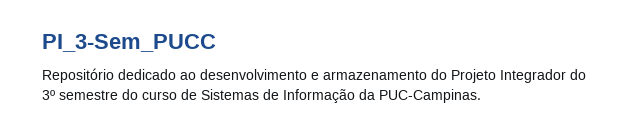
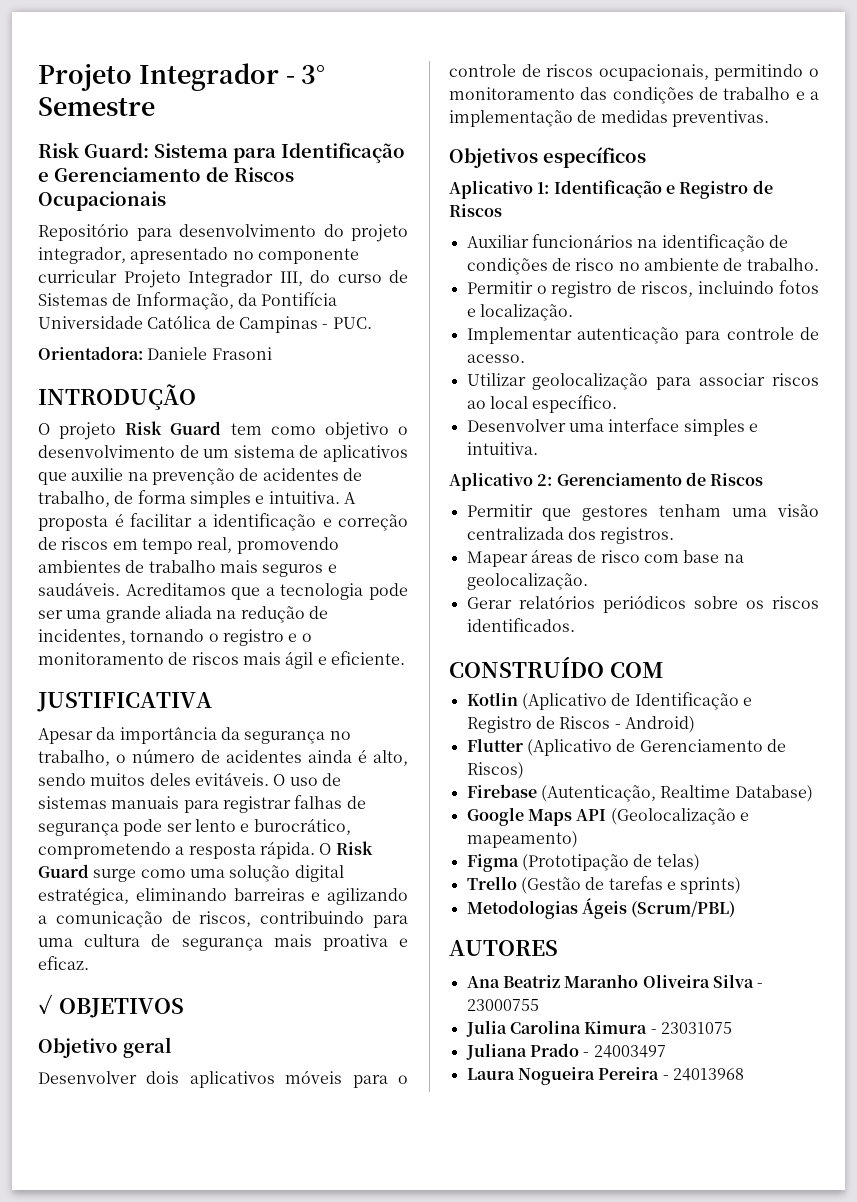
[42,34,216,52] [42,68,586,83] [42,90,118,100] PI_3-Sem_PUCC // Repositório dedicado ao desenvolvimento e armazenamento do Projeto Integrador do 3º semestre -> [38,63,326,91] [38,97,155,116] [38,142,405,163] [38,167,294,182] [38,191,166,211] [38,223,408,242] [38,247,359,264] [38,270,303,288] Projeto Integrador - 3° Semestre // Risk Guard: Sistema para Identificação e Gerenciamento de Riscos Ocupacionais // Repositório para desenvolvimento do projeto integrador, apresentado no componente curricular Projeto Integrador III,
[283,89,481,103] Informação da PUC-Campinas. -> [135,292,338,310] [38,315,372,333] [38,346,272,360] [38,384,196,410] [38,421,408,440] [38,445,408,462] [38,468,362,485] [38,490,356,508] [38,513,408,531] [38,537,339,554] [38,560,337,577] [38,582,408,600] [38,606,328,623] [38,629,312,646] [38,651,405,669] [37,692,212,712] [38,727,351,744] [38,749,408,766] [38,772,341,786] [38,795,366,813] [38,818,351,836] [38,841,373,859] [38,864,344,882] [38,887,408,905] [38,911,409,928] [38,934,409,951] [38,956,89,970] [38,994,184,1018] [38,1037,172,1058] [38,1070,408,1088] [449,64,819,81] [449,87,819,104] [449,110,769,127] [449,147,646,168] [449,180,773,199] [449,204,502,217] [466,234,788,252] [466,258,819,275] [466,280,819,298] [466,304,573,321] [466,327,819,344] [466,354,525,363] [466,373,819,390] [466,395,618,413] [466,418,758,436] [466,442,538,455] [449,472,764,491] [466,504,819,521] [466,527,675,544] [466,549,744,567] [466,573,588,590] [466,595,819,613] [466,618,575,632] [449,656,664,678] [466,692,752,710] [466,716,695,733] [466,738,786,756] [466,762,524,779] [466,784,813,802] [466,807,749,826] [466,831,578,848] [466,854,700,872] [466,876,742,894] [466,898,736,919] [449,940,558,956] [466,974,764,988] [466,999,539,1011] [465,1020,732,1037] [465,1043,666,1060] [466,1067,744,1085] Informação, da Pontifícia Universidade Católica de Campinas - PUC. // Orientadora: Daniele Frasoni // INTRODUÇÃO // O projeto Risk Guard tem como objetivo o desenvolvimento de um sistema de aplicativos que auxilie na prevenção de acidentes de trabalho, de forma simples e intuitiva. A proposta é facilitar a identificação e correção de riscos em tempo real, promovendo ambientes de trabalho mais seguros e saudáveis. Acreditamos que a tecnologia pode ser uma grande aliada na redução de incidentes, tornando o registro e o monitoramento de riscos mais ágil e eficiente. // JUSTIFICATIVA // Apesar da importância da segurança no trabalho, o número de acidentes ainda é alto, sendo muitos deles evitáveis. O uso de sistemas manuais para registrar falhas de segurança pode ser lento e burocrático, comprometendo a resposta rápida. O Risk Guard surge como uma solução digital estratégica, eliminando barreiras e agilizando a comunicação de riscos, contribuindo para uma cultura de segurança mais proativa e eficaz. // ✓ OBJETIVOS // Objetivo geral // Desenvolver dois aplicativos móveis para o controle de riscos ocupacionais, permitindo o monitoramento das condições de trabalho e a implementação de medidas preventivas. // Objetivos específicos // Aplicativo 1: Identificação e Registro de Riscos // Auxiliar funcionários na identificação de condições de risco no ambiente de trabalho. // Permitir o registro de riscos, incluindo fotos e localização. // Implementar autenticação para controle de acesso. // Utilizar geolocalização para associar riscos ao local específico. // Desenvolver uma interface simples e intuitiva. // Aplicativo 2: Gerenciamento de Riscos // Permitir que gestores tenham uma visão centralizada dos registros. // Mapear áreas de risco com base na geolocalização. // Gerar relatórios periódicos sobre os riscos identificados. // CONSTRUÍDO COM // Kotlin (Aplicativo de Identificação e Registro de Riscos - Android) // Flutter (Aplicativo de Gerenciamento de Riscos) // Firebase (Autenticação, Realtime Database) // Google Maps API (Geolocalização e mapeamento) // Figma (Prototipação de telas) // Trello (Gestão de tarefas e sprints) // Metodologias Ágeis (Scrum/PBL) // AUTORES // Ana Beatriz Maranho Oliveira Silva - 23000755 // Julia Carolina Kimura - 23031075 // Juliana Prado - 24003497 // Laura Nogueira Pereira - 24013968

